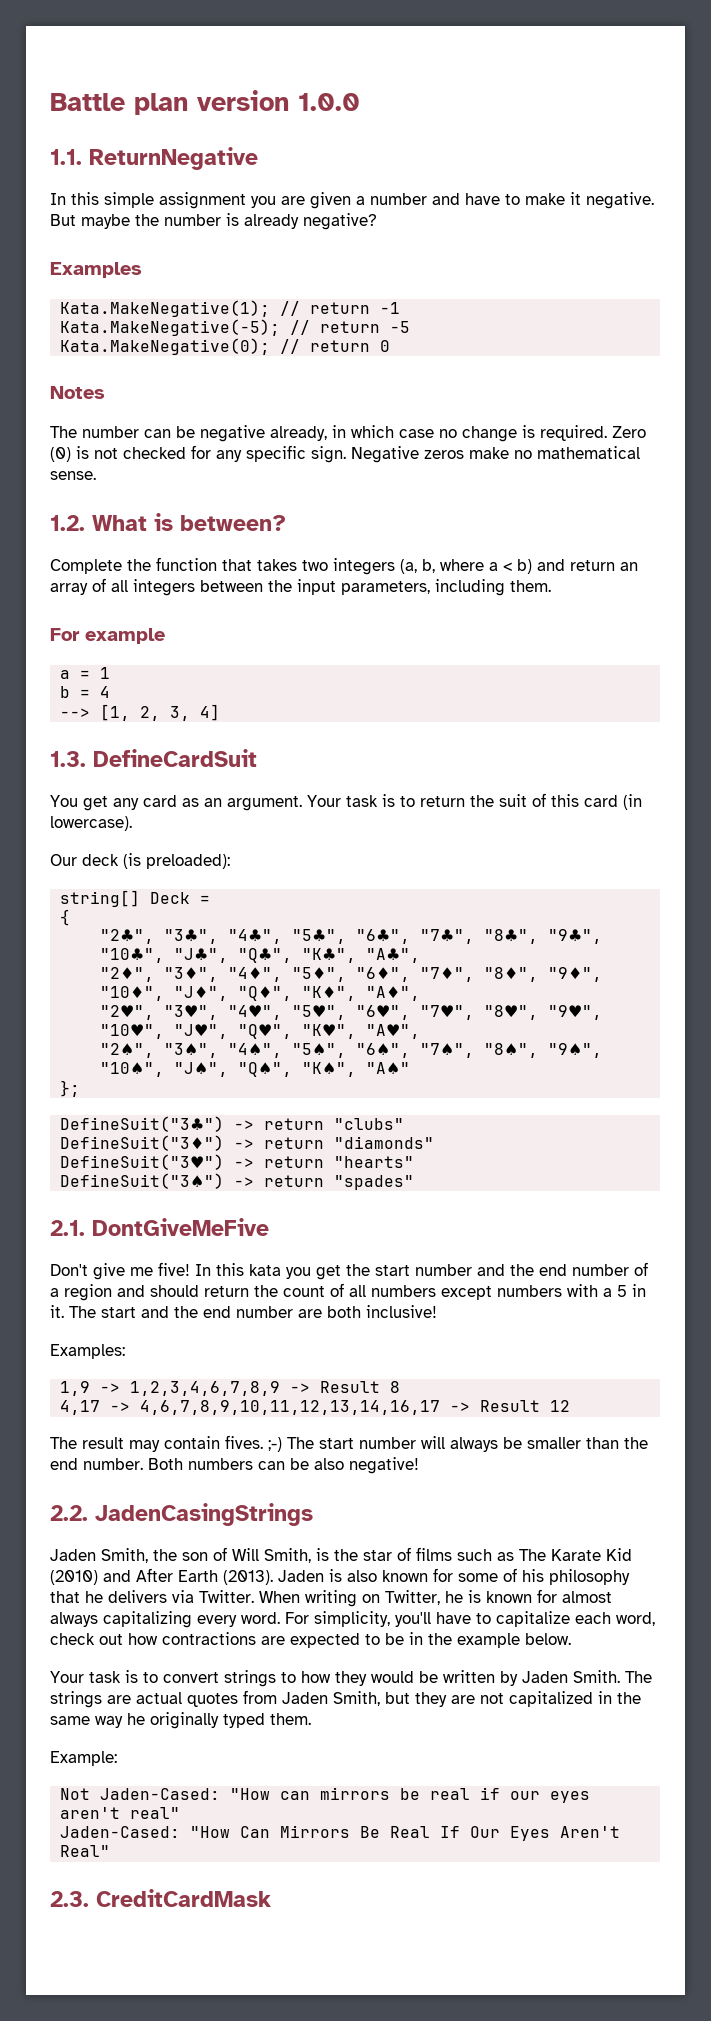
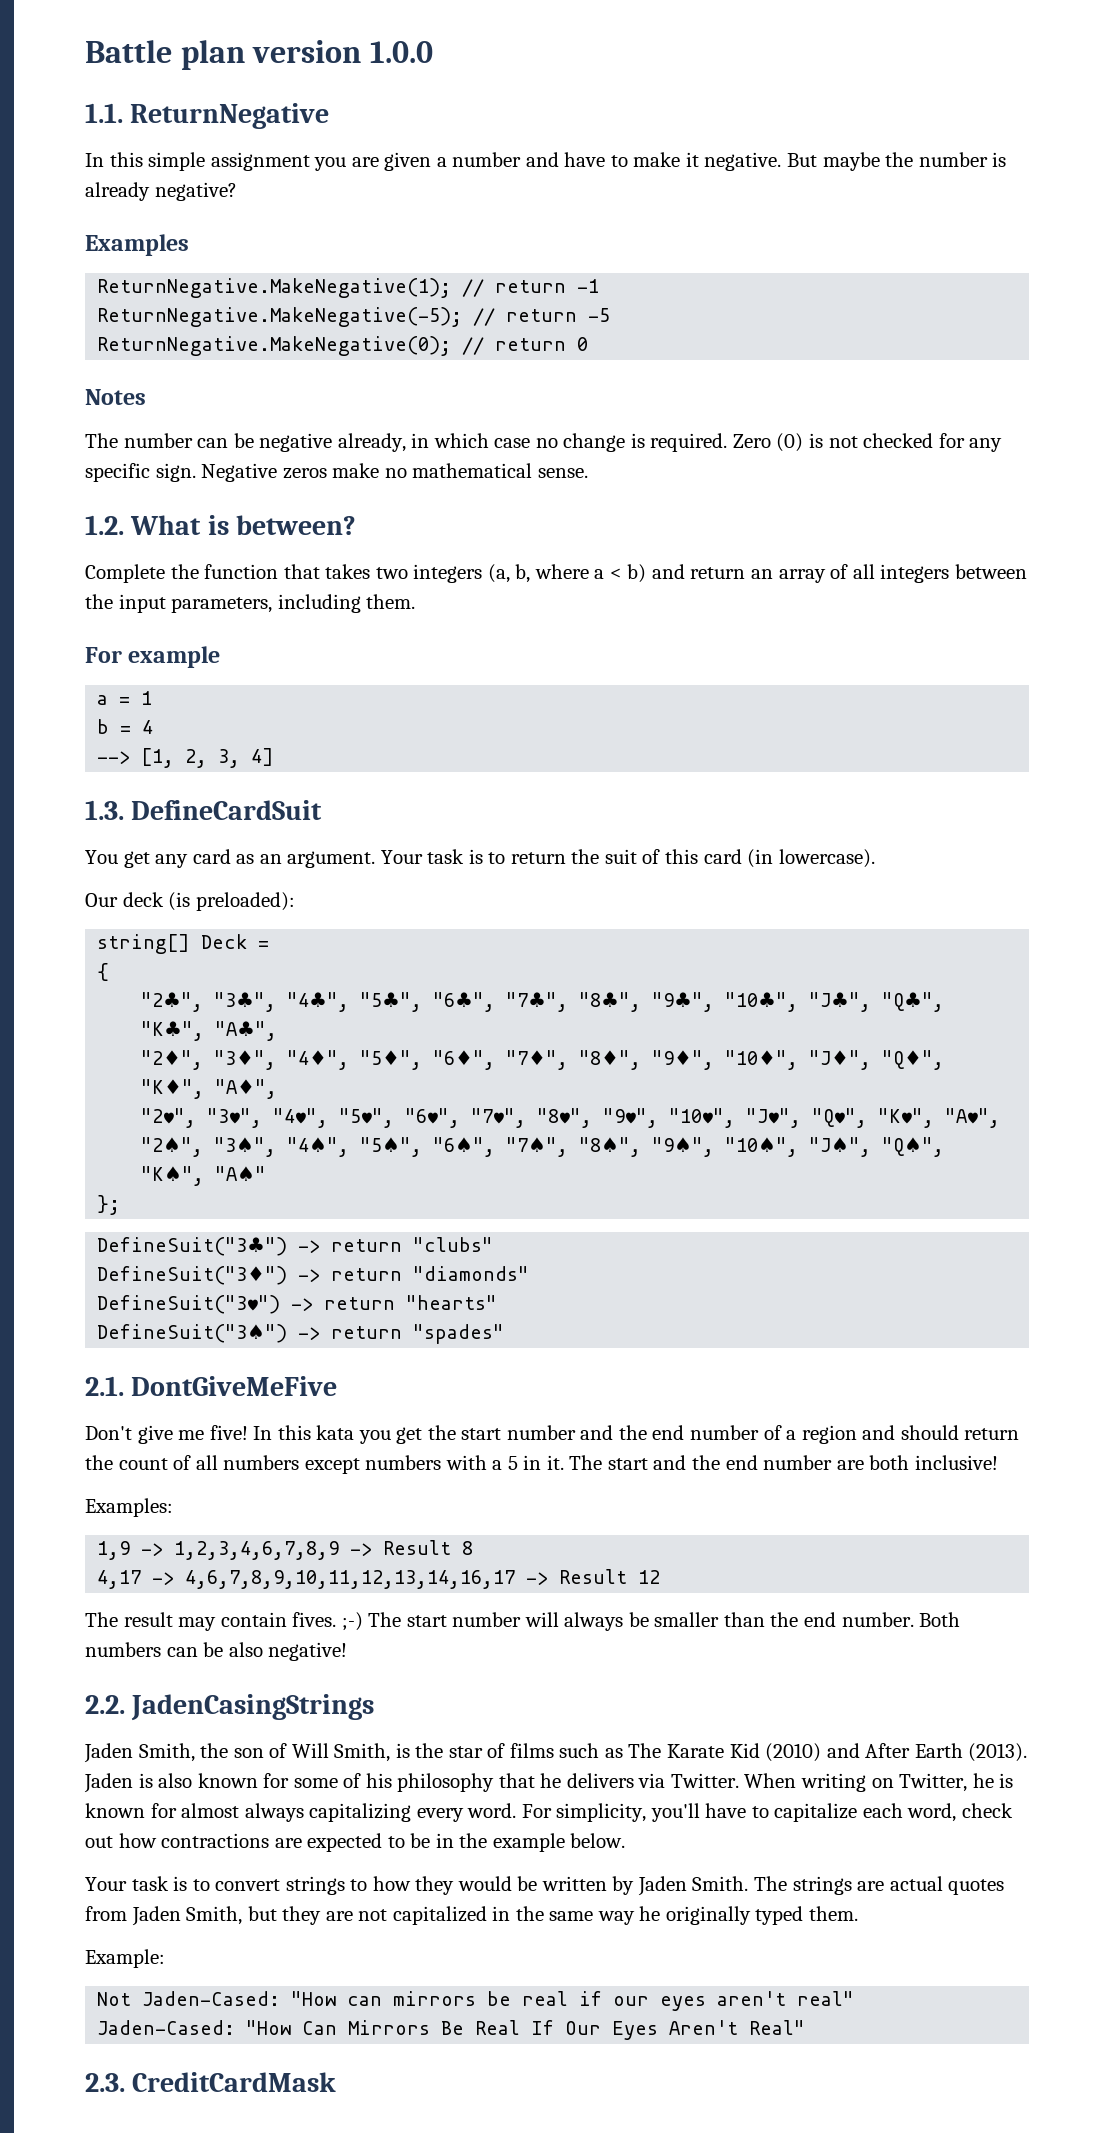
[60,300,271,317] Kata.MakeNegative(1); -> [97,278,452,298] ReturnNegative.MakeNegative(1);
[60,319,281,336] Kata.MakeNegative(-5); -> [97,307,463,327] ReturnNegative.MakeNegative(-5);
[60,338,271,355] Kata.MakeNegative(0); -> [97,336,452,356] ReturnNegative.MakeNegative(0);

